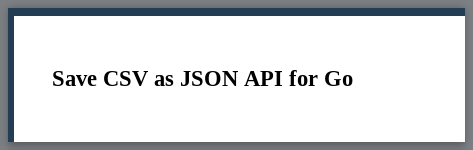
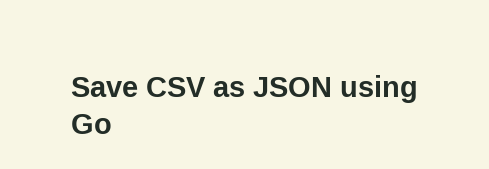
[244,70,319,86] API for -> [340,75,418,103] using

